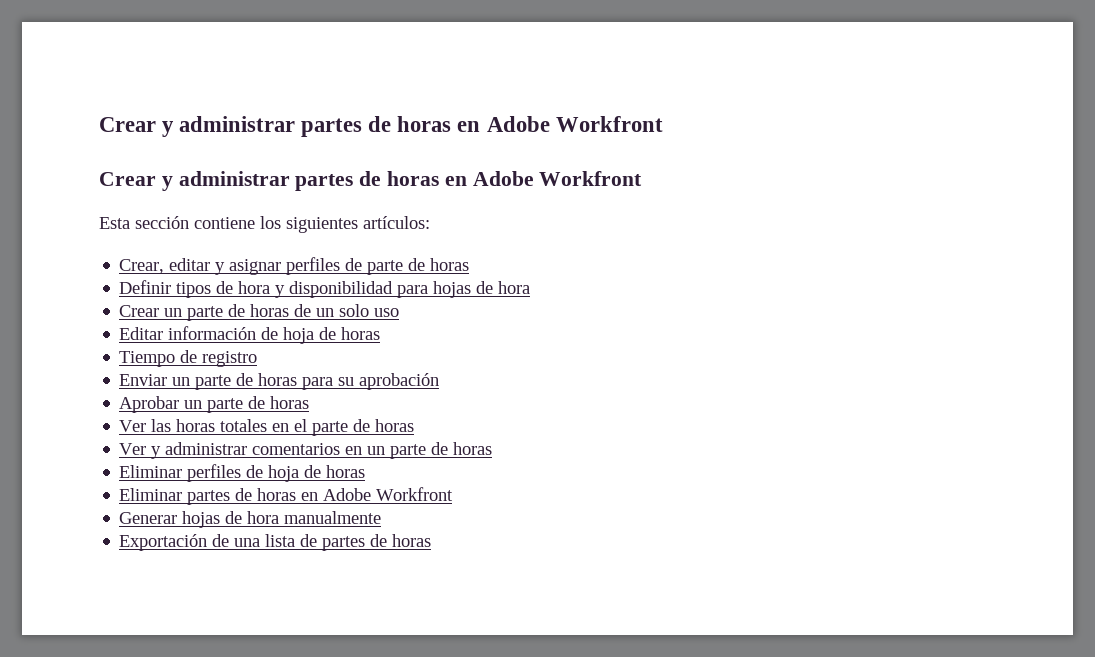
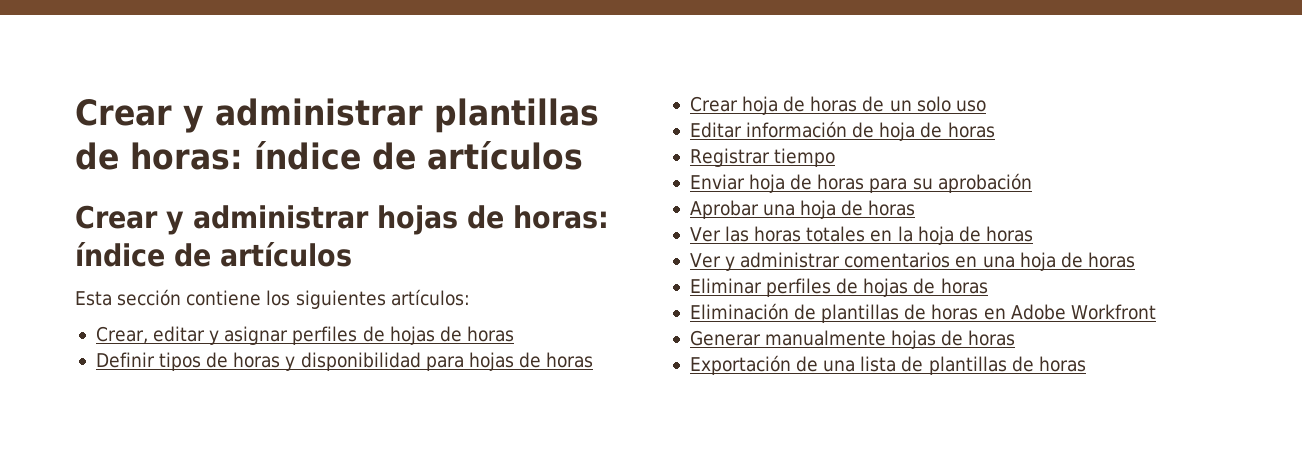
[99,116,663,137] [99,171,643,191] Crear y administrar partes de horas en Adobe Workfront // Crear y administrar partes de horas en Adobe Workfront -> [75,98,599,133] [75,141,583,170] [75,205,609,235] [75,242,352,267] Crear y administrar plantillas de horas: índice de artículos // Crear y administrar hojas de horas: índice de artículos
[367,260,404,275] parte -> [389,326,435,345] hojas
[238,281,271,294] hora -> [233,352,281,368] horas
[498,281,531,294] [119,305,224,321] hora // Crear un parte -> [546,352,594,368] [689,96,779,115] horas // Crear hoja
[119,350,258,367] Tiempo de registro -> [689,148,836,167] Registrar tiempo
[172,375,232,390] un parte -> [749,174,786,193] hoja
[184,398,244,413] un parte -> [763,200,837,219] una hoja
[294,419,349,436] el parte -> [897,226,954,245] la hoja
[367,444,427,459] un parte -> [982,252,1056,271] una hoja
[268,465,366,482] [119,488,231,505] hoja de horas // Eliminar partes -> [863,278,988,297] [689,303,900,323] hojas de horas // Eliminación de plantillas
[182,511,382,528] hojas de hora manualmente -> [765,330,1016,349] manualmente hojas de horas
[322,536,366,551] partes -> [928,356,1007,375] plantillas

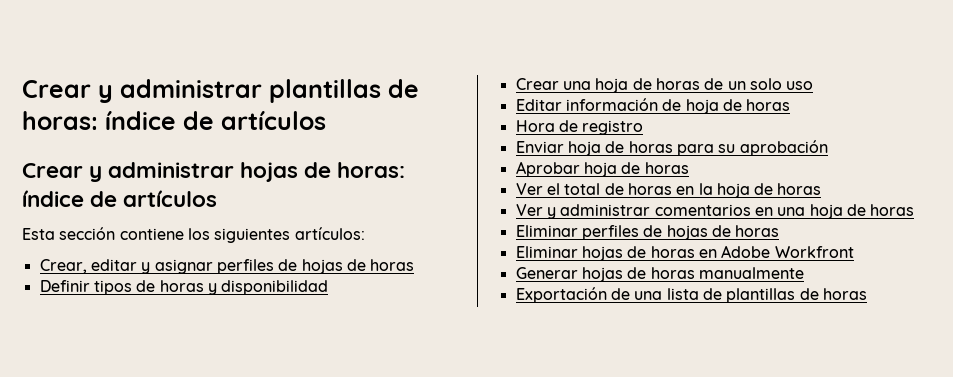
[425,352,594,371] [689,96,738,112] para hojas de horas // Crear -> [515,78,591,90] // Crear una
[689,148,836,167] Registrar tiempo -> [515,120,644,135] Hora de registro
[763,200,916,219] [689,226,866,242] una hoja de horas // Ver las horas totales -> [583,162,689,177] [515,183,672,195] hoja de horas // Ver el total de horas
[689,303,900,323] Eliminación de plantillas -> [515,246,623,261] Eliminar hojas
[765,330,1016,349] manualmente hojas de horas -> [581,267,804,282] hojas de horas manualmente

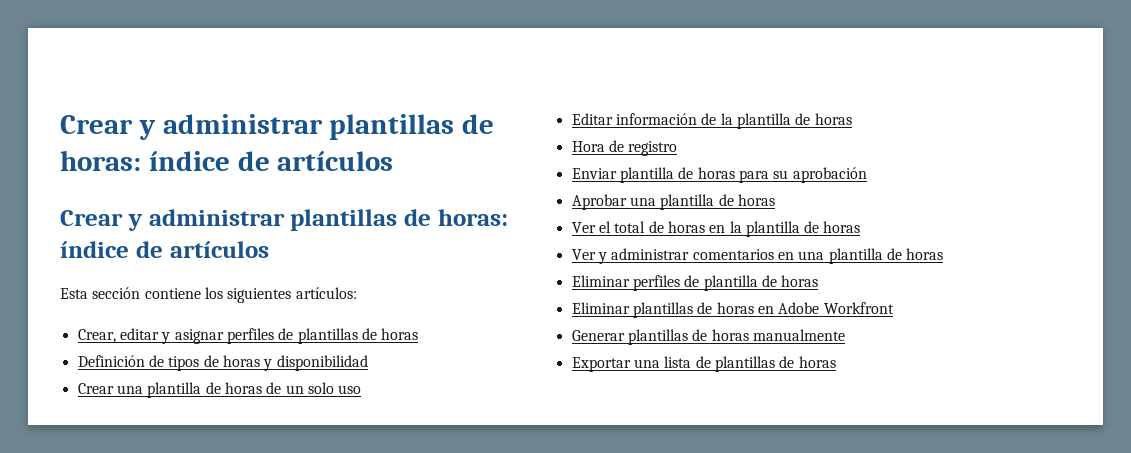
[240,162,299,182] hojas -> [290,209,398,231] plantillas
[301,259,415,274] [39,280,90,292] hojas de horas // Definir -> [297,328,419,344] [77,355,164,367] plantillas de horas // Definición de
[595,78,629,93] hoja -> [147,382,202,398] plantilla
[685,99,719,114] hoja -> [720,113,791,129] la plantilla
[567,141,601,156] hoja -> [619,167,674,183] plantilla
[583,162,617,177] hoja -> [629,194,715,210] una plantilla
[716,183,750,198] hoja -> [745,221,800,237] plantilla
[809,204,843,219] hoja -> [828,248,883,264] plantilla
[666,225,780,240] [515,246,623,261] hojas de horas // Eliminar hojas -> [703,275,819,291] [571,302,693,318] plantilla de horas // Eliminar plantillas
[581,267,623,282] hojas -> [627,329,688,345] plantillas
[515,287,630,303] Exportación de -> [571,357,631,372] Exportar

